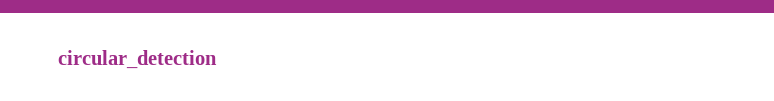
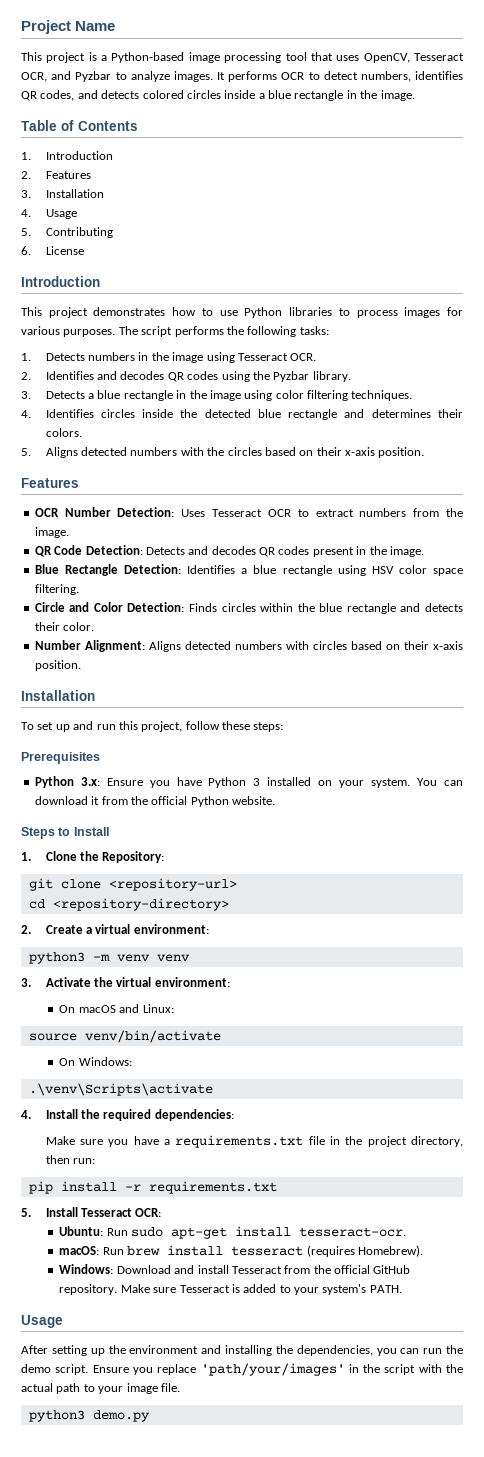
[58,50,217,69] circular_detection -> [21,20,116,34] [21,52,465,63] [21,71,464,82] [21,90,415,101] [21,120,138,131] [21,151,113,160] [21,171,91,179] [21,189,104,198] [21,209,77,219] [21,227,113,238] [21,246,84,255] [21,276,100,287] [21,307,464,318] [21,326,329,337] [21,352,317,363] [21,371,351,382] [21,390,413,401] [21,409,463,420] [45,428,82,437] [21,447,425,458] [21,478,79,488] [34,507,463,517] [34,527,69,538] [34,545,424,557] [34,564,463,576] [34,584,79,595] [34,602,463,614] [34,622,95,631] [34,640,463,652] [34,660,81,671] [21,690,95,701] [21,721,284,732] [21,752,100,764] [34,776,463,788] [34,796,275,807] [21,827,109,839] [21,851,165,863] [28,878,237,891] [28,898,229,911] [21,924,209,934] [28,952,190,964] [21,977,230,987] [59,1004,174,1013] [28,1030,221,1043] [59,1057,132,1066] [28,1083,213,1096] [21,1109,234,1121] [45,1135,463,1148] [45,1155,96,1164] [28,1181,277,1194] [21,1207,162,1217] [59,1226,407,1239] [59,1245,423,1257] [59,1264,411,1274] [59,1284,402,1295] [21,1315,63,1328] [21,1345,463,1356] [21,1363,464,1376] [21,1383,180,1394] [28,1410,150,1422] Project Name // This project is a Python-based image processing tool that uses OpenCV, Tesseract OCR, and Pyzbar to analyze images. It performs OCR to detect numbers, identifies QR codes, and detects colored circles inside a blue rectangle in the image. // Table of Contents // 1. Introduction // 2. Features // 3. Installation // 4. Usage // 5. Contributing // 6. License // Introduction // This project demonstrates how to use Python libraries to process images for various purposes. The script performs the following tasks: // 1. Detects numbers in the image using Tesseract OCR. // 2. Identifies and decodes QR codes using the Pyzbar library. // 3. Detects a blue rectangle in the image using color filtering techniques. // 4. Identifies circles inside the detected blue rectangle and determines their colors. // 5. Aligns detected numbers with the circles based on their x-axis position. // Features // OCR Number Detection: Uses Tesseract OCR to extract numbers from the image. // QR Code Detection: Detects and decodes QR codes present in the image. // Blue Rectangle Detection: Identifies a blue rectangle using HSV color space filtering. // Circle and Color Detection: Finds circles within the blue rectangle and detects their color. // Number Alignment: Aligns detected numbers with circles based on their x-axis position. // Installation // To set up and run this project, follow these steps: // Prerequisites // Python 3.x: Ensure you have Python 3 installed on your system. You can download it from the official Python website. // Steps to Install // 1. Clone the Repository: // git clone <repository-url> // cd <repository-directory> // 2. Create a virtual environment: // python3 -m venv venv // 3. Activate the virtual environment: // On macOS and Linux: // source venv/bin/activate // On Windows: // .\venv\Scripts\activate // 4. Install the required dependencies: // Make sure you have a requirements.txt file in the project directory, then run: // pip install -r requirements.txt // 5. Install Tesseract OCR: // Ubuntu: Run sudo apt-get install tesseract-ocr. // macOS: Run brew install tesseract (requires Homebrew). // Windows: Download and install Tesseract from the official GitHub repository. Make sure Tesseract is added to your system's PATH. // Usage // After setting up the environment and installing the dependencies, you can run the demo script. Ensure you replace 'path/your/images' in the script with the actual path to your image file. // python3 demo.py

